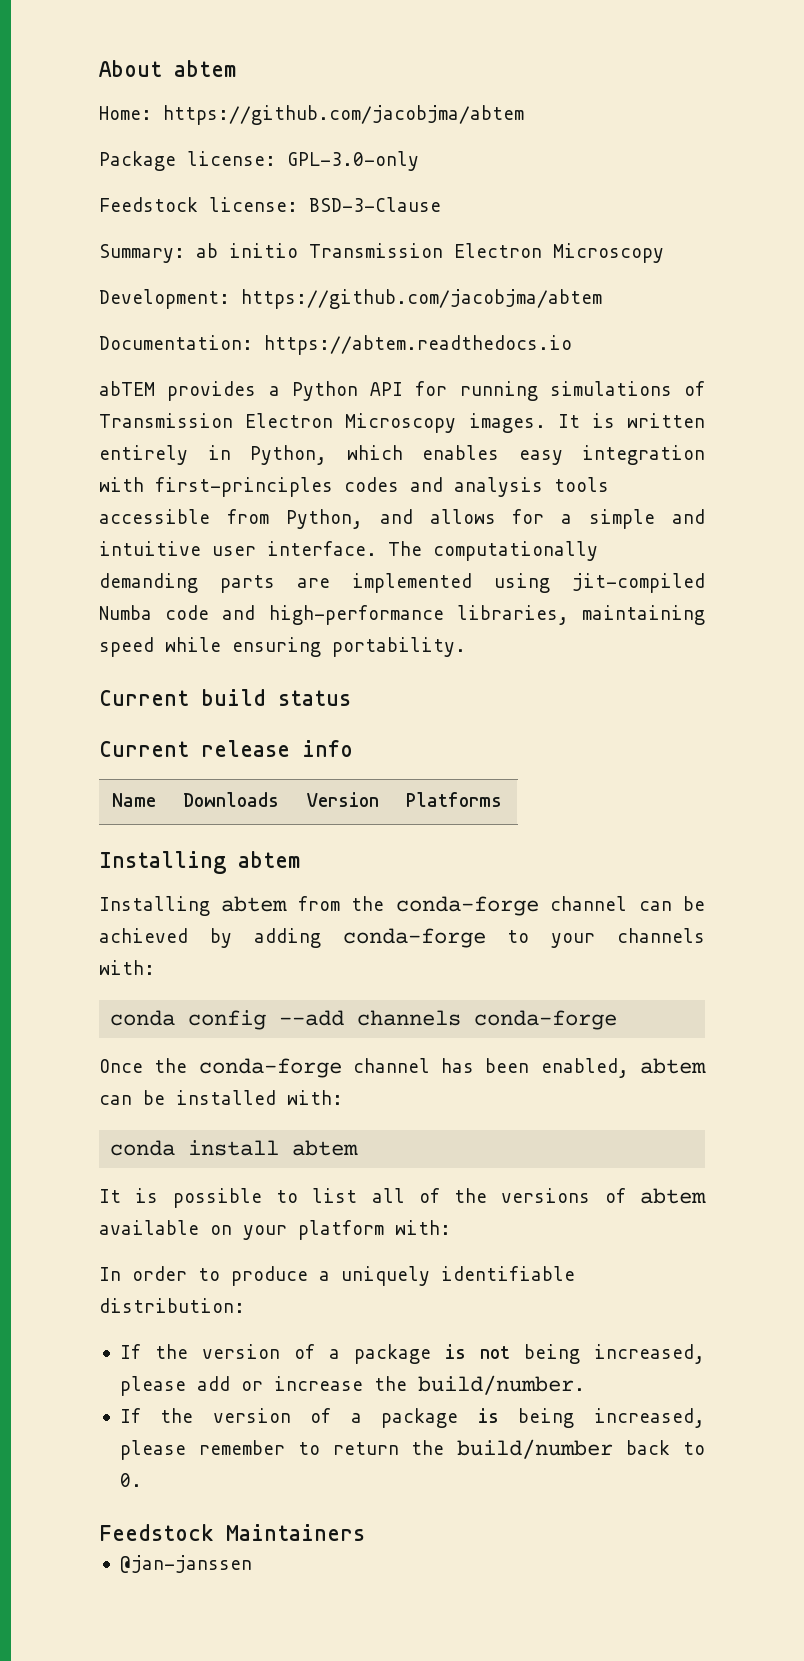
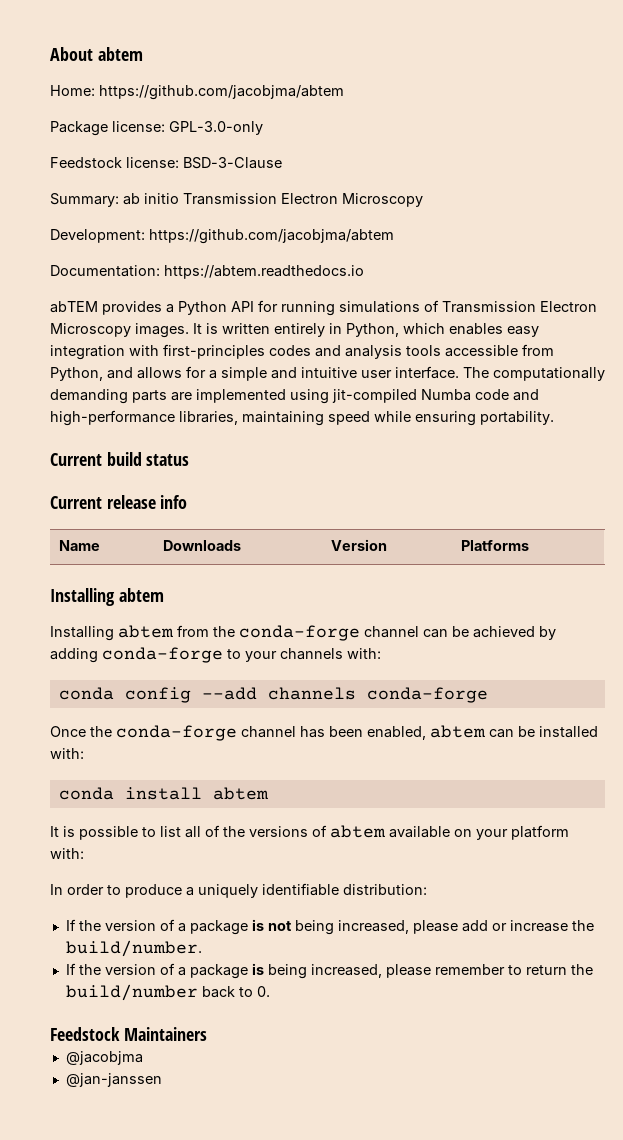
(365, 1532) none -> [65,1051,143,1065] // @jacobjma

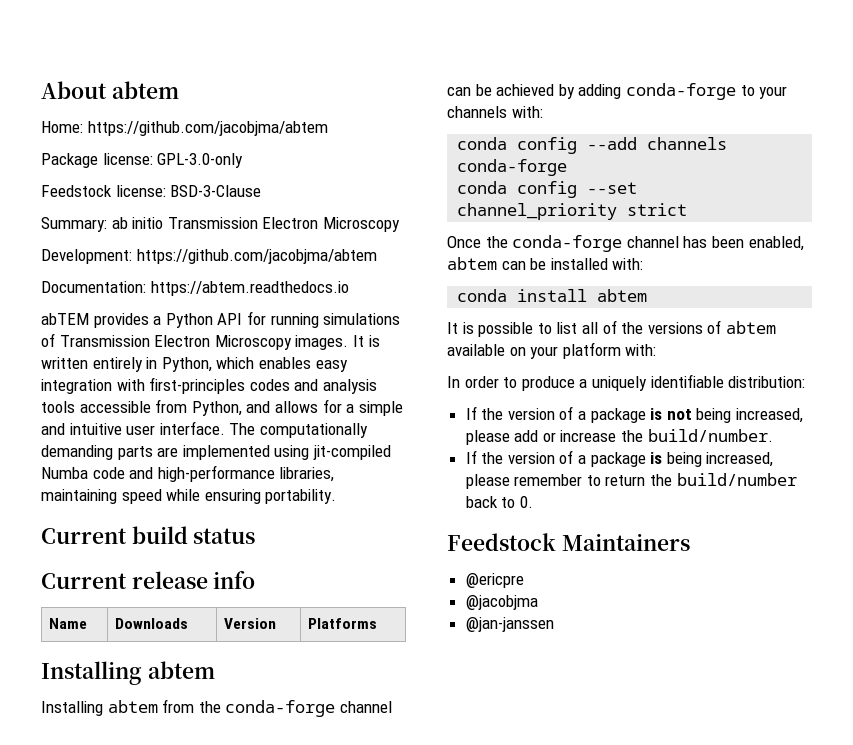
(488, 695) none -> [457,181,638,198] [457,203,688,220] // conda config --set channel_priority strict
(207, 1034) none -> [465,573,524,588] // @ericpre

